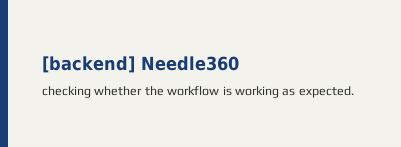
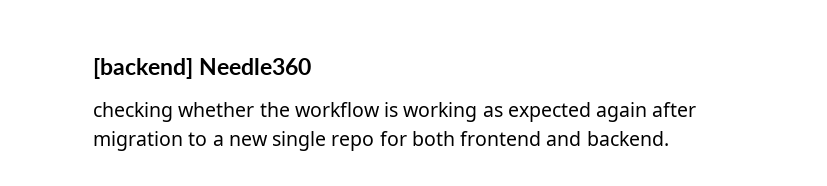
[298,86,354,98] expected. -> [507,102,697,122] [93,131,669,151] expected again after migration to a new single repo for both frontend and backend.

